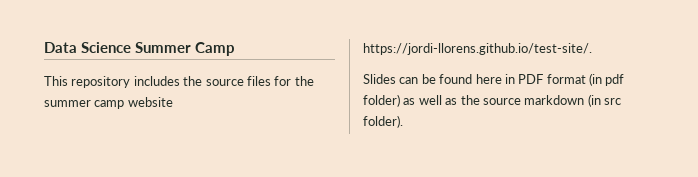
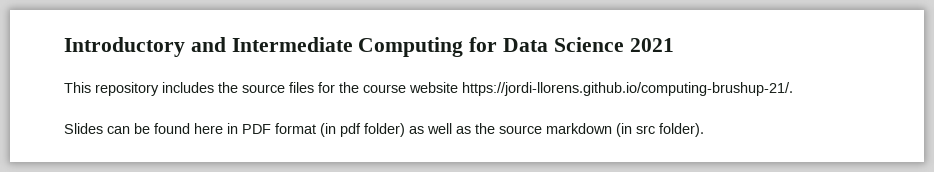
[44,42,235,56] Data Science Summer Camp -> [64,37,674,57] Introductory and Intermediate Computing for Data Science 2021
[44,97,173,109] [363,43,592,55] summer camp website https://jordi-llorens.github.io/test-site/. -> [363,82,793,96] course website https://jordi-llorens.github.io/computing-brushup-21/.

